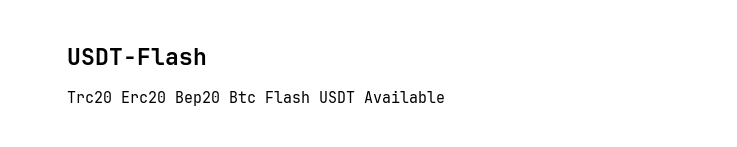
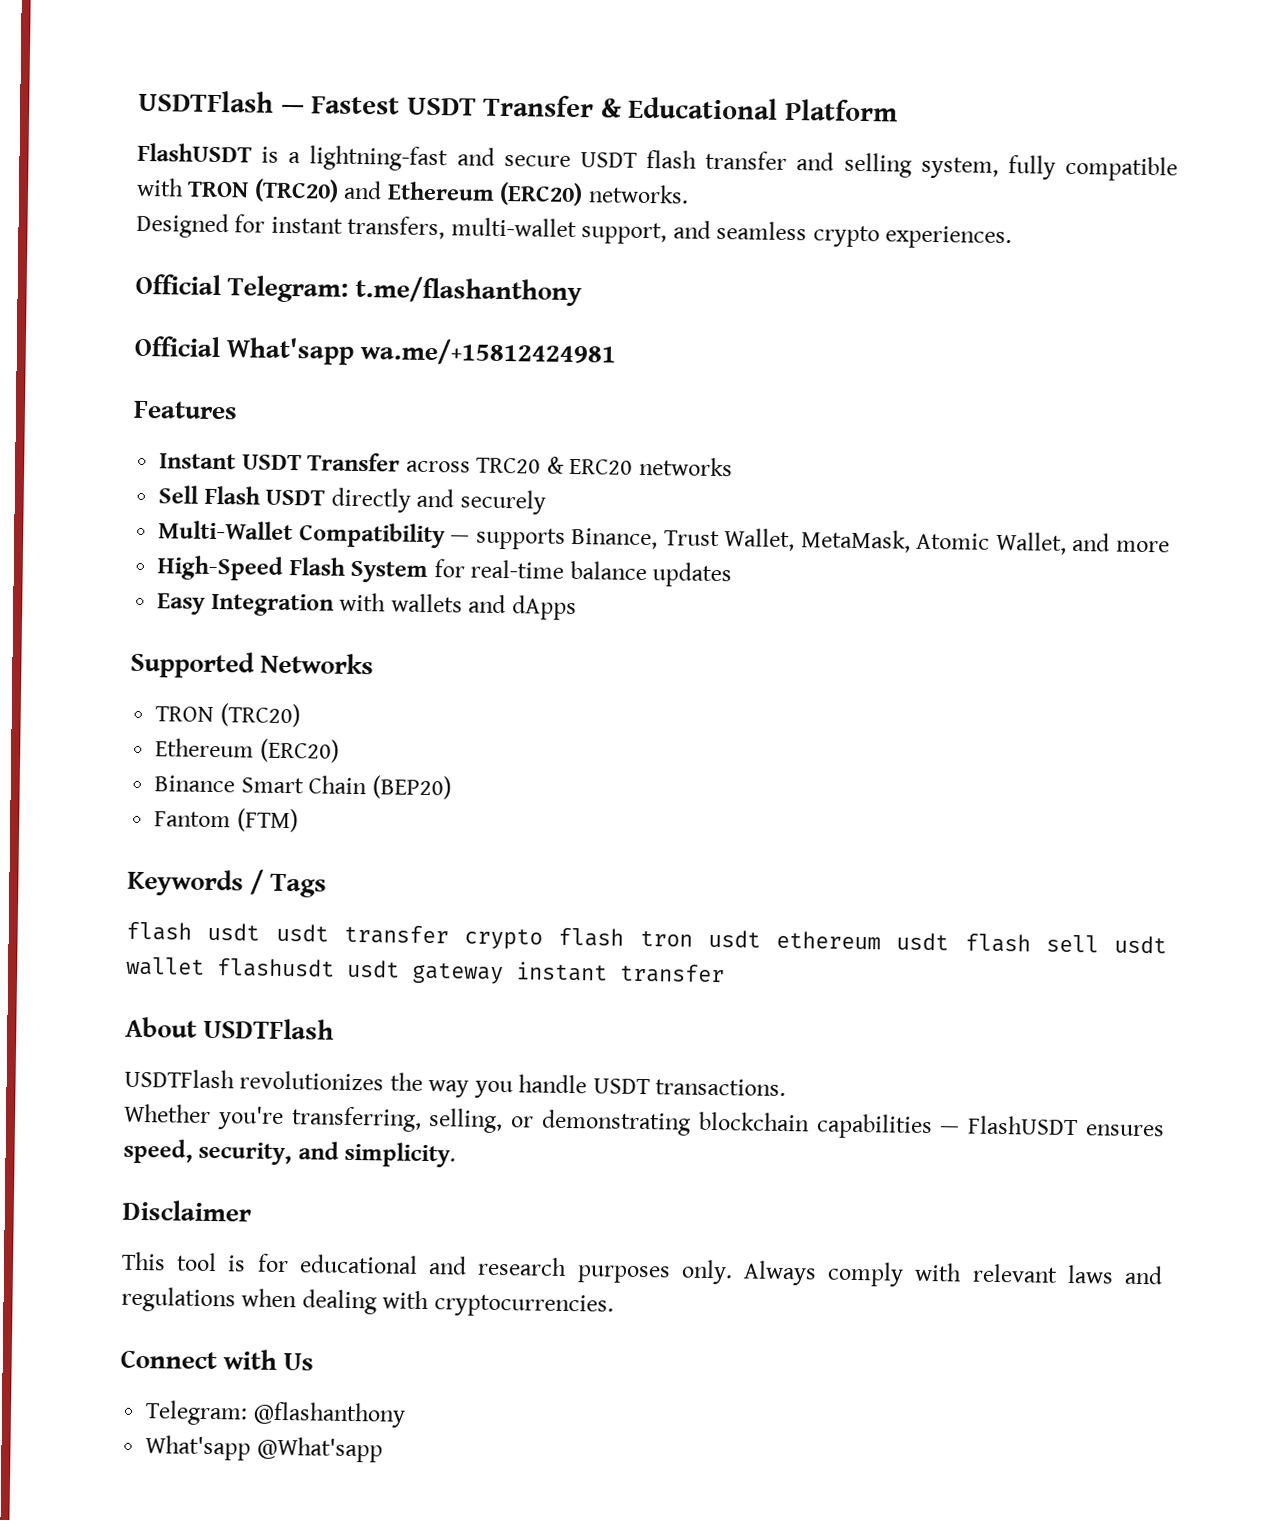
[67,48,207,65] [67,90,445,106] USDT-Flash // Trc20 Erc20 Bep20 Btc Flash USDT Available -> [138,89,898,122] [137,142,1178,182] [136,177,689,207] [136,212,1013,250] [135,273,583,307] [134,335,617,367] [133,400,238,420] [159,452,733,477] [158,485,546,515] [158,520,1170,555] [157,555,733,588] [157,592,577,621] [130,650,375,679] [155,703,301,728] [155,738,340,763] [154,775,452,800] [154,808,299,833] [127,868,328,898] [126,921,1167,954] [126,956,725,985] [125,1016,335,1040] [124,1068,787,1099] [124,1103,1165,1140] [123,1138,457,1168] [122,1199,252,1222] [121,1251,1163,1287] [121,1286,614,1318] [120,1349,315,1371] [145,1400,406,1428] [145,1435,383,1463] USDTFlash — Fastest USDT Transfer & Educational Platform // FlashUSDT is a lightning-fast and secure USDT flash transfer and selling system, fully compatible with TRON (TRC20) and Ethereum (ERC20) networks. // Designed for instant transfers, multi-wallet support, and seamless crypto experiences. // Official Telegram: t.me/flashanthony // Official What'sapp wa.me/+15812424981 // Features // Instant USDT Transfer across TRC20 & ERC20 networks // Sell Flash USDT directly and securely // Multi-Wallet Compatibility — supports Binance, Trust Wallet, MetaMask, Atomic Wallet, and more // High-Speed Flash System for real-time balance updates // Easy Integration with wallets and dApps // Supported Networks // TRON (TRC20) // Ethereum (ERC20) // Binance Smart Chain (BEP20) // Fantom (FTM) // Keywords / Tags // flash usdt usdt transfer crypto flash tron usdt ethereum usdt flash sell usdt wallet flashusdt usdt gateway instant transfer // About USDTFlash // USDTFlash revolutionizes the way you handle USDT transactions. // Whether you're transferring, selling, or demonstrating blockchain capabilities — FlashUSDT ensures speed, security, and simplicity. // Disclaimer // This tool is for educational and research purposes only. Always comply with relevant laws and regulations when dealing with cryptocurrencies. // Connect with Us // Telegram: @flashanthony // What'sapp @What'sapp

